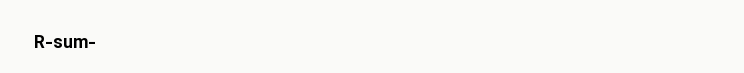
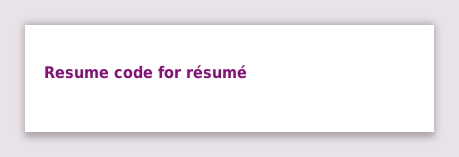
[34,35,96,48] R-sum- -> [44,65,247,79] Resume code for résumé

